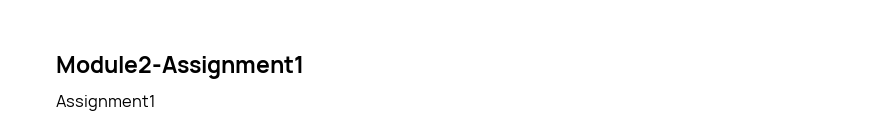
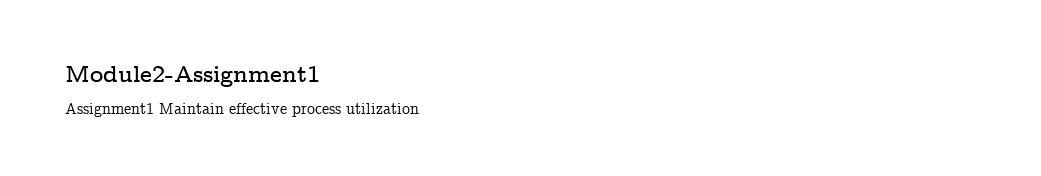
(155, 103) none -> [159,103,419,117] Maintain effective process utilization

